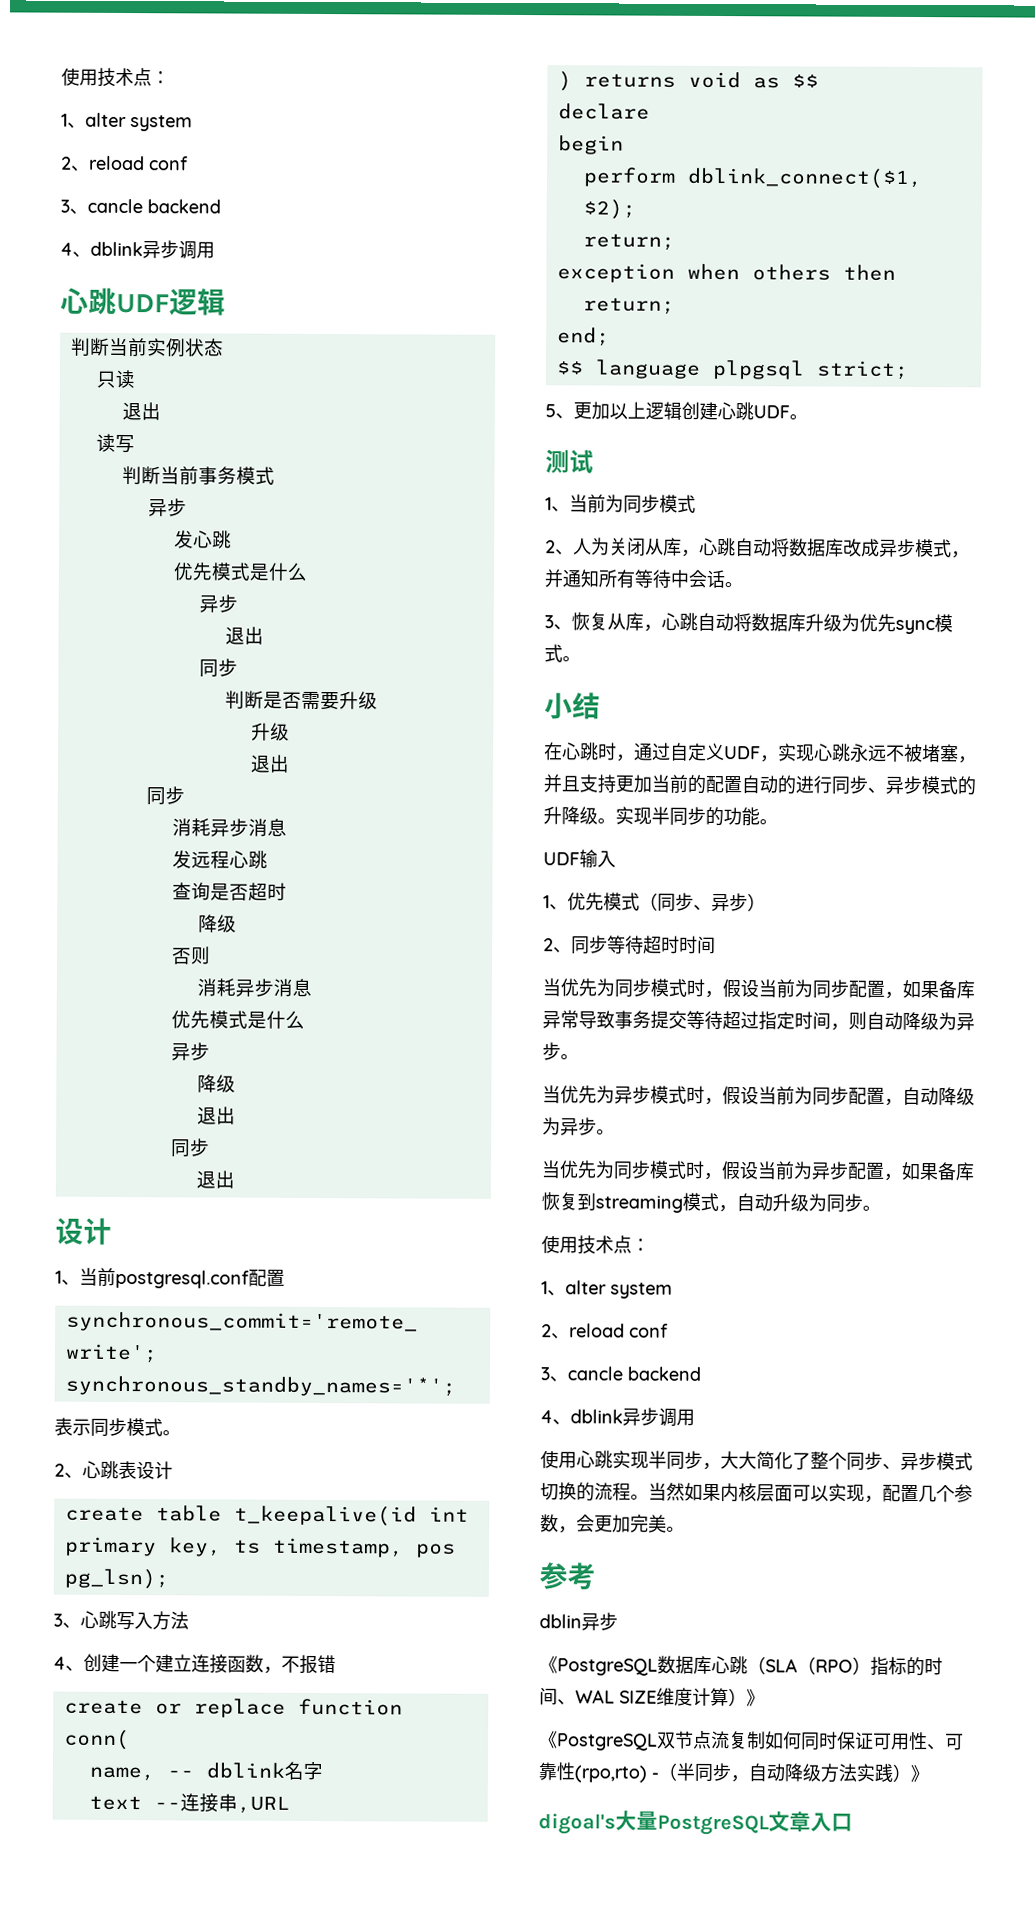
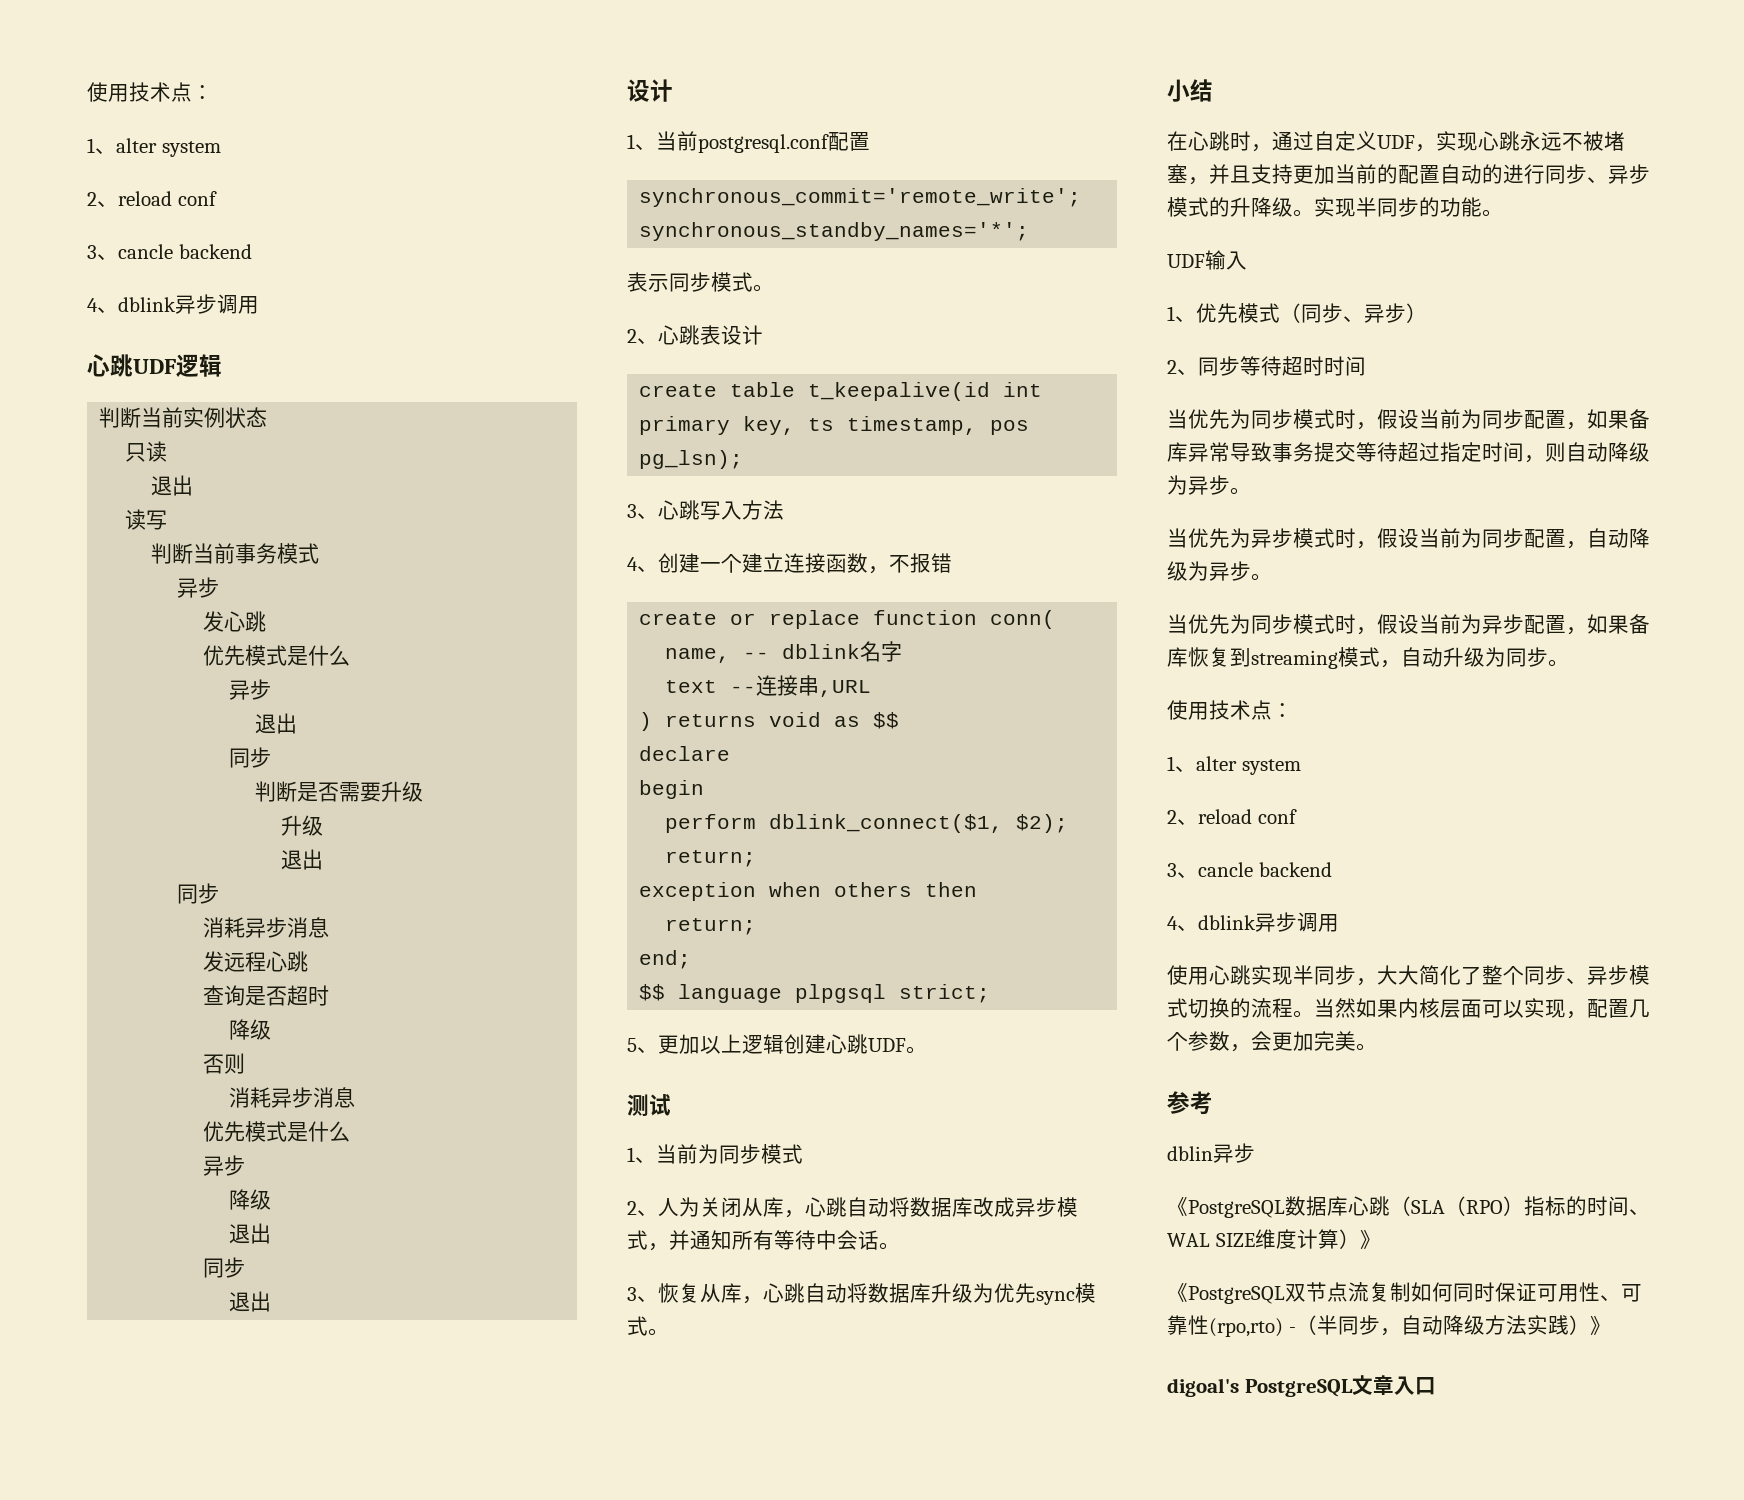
[615,1810,658,1831] 大量 -> (1239, 1387) none

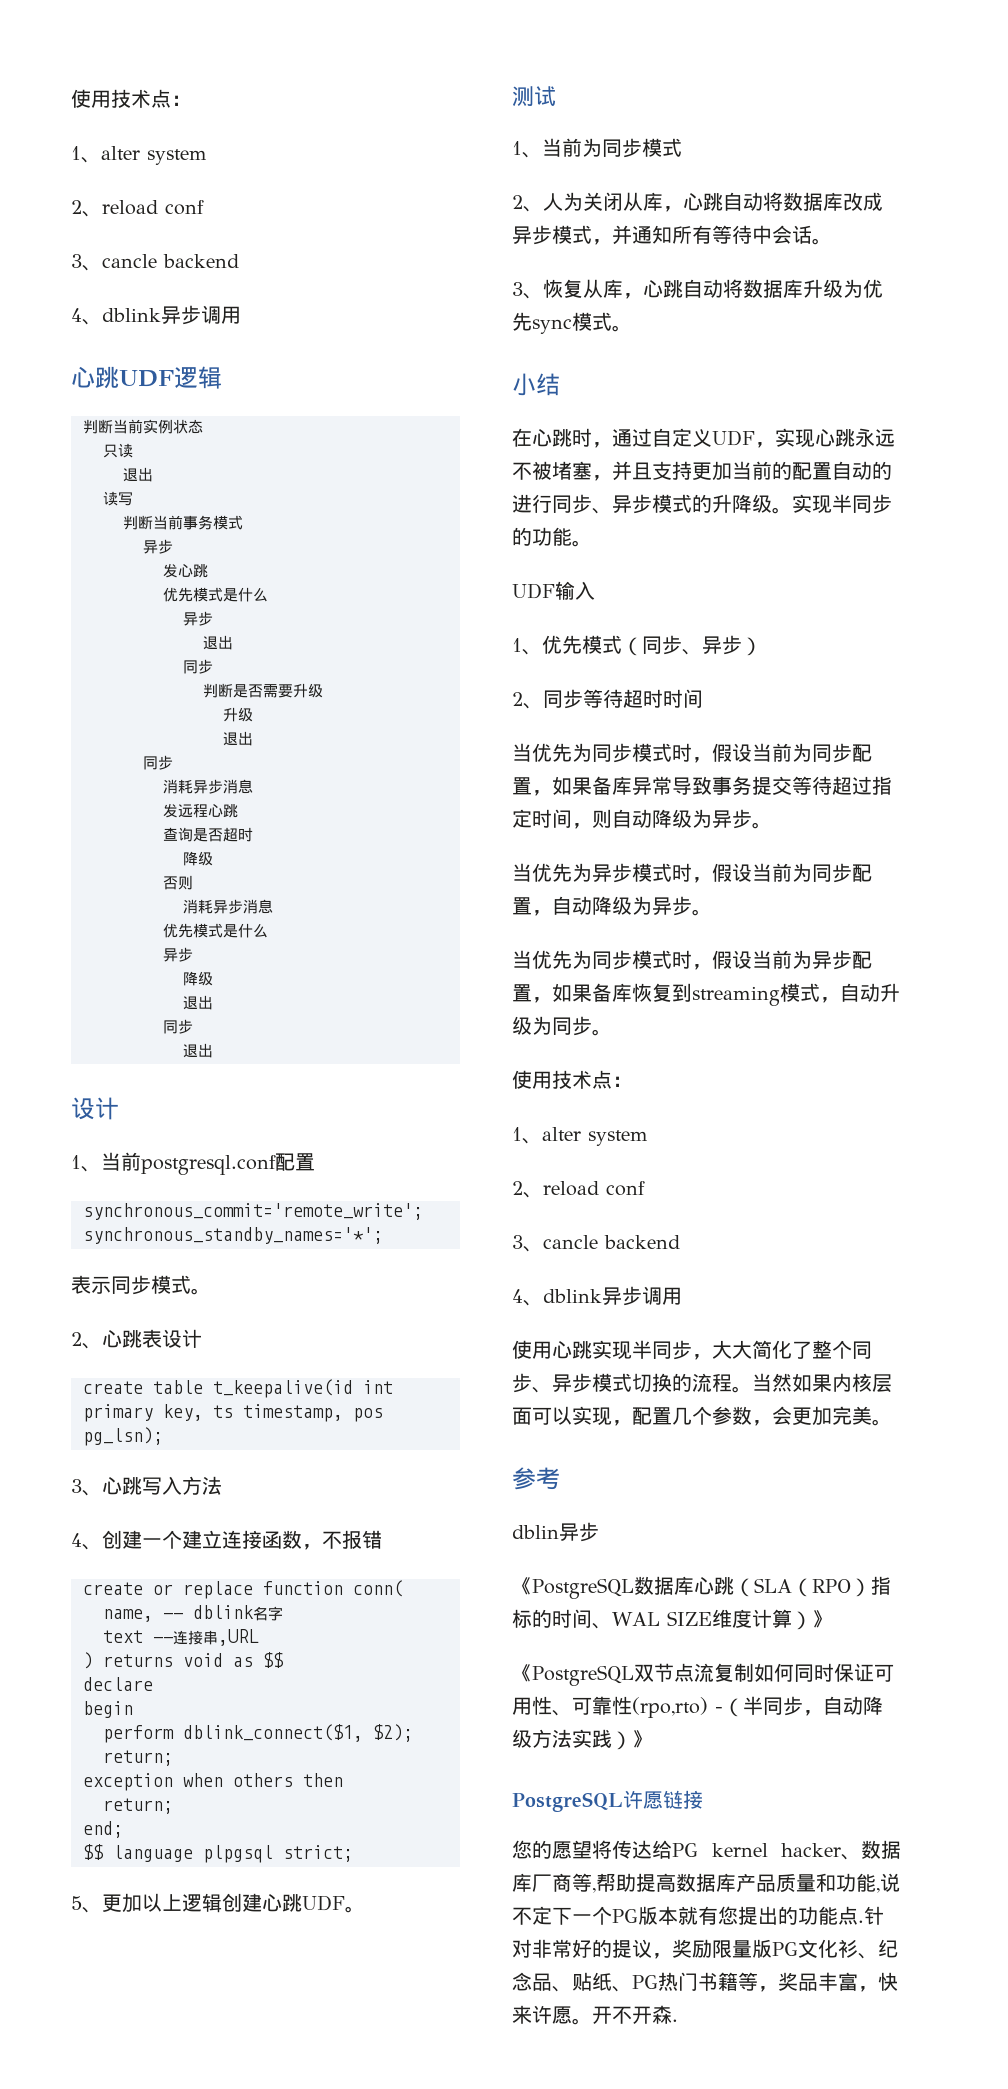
[1167,1375,1436,1397] digoal's PostgreSQL文章入口 -> [512,1790,703,1812] [512,1840,901,1860] [512,1873,900,1893] [512,1906,884,1925] [512,1939,898,1959] [512,1972,898,1992] [512,2005,678,2025] PostgreSQL许愿链接 // 您的愿望将传达给PG kernel hacker、数据库厂商等,帮助提高数据库产品质量和功能,说不定下一个PG版本就有您提出的功能点.针对非常好的提议，奖励限量版PG文化衫、纪念品、贴纸、PG热门书籍等，奖品丰富，快来许愿。开不开森.

